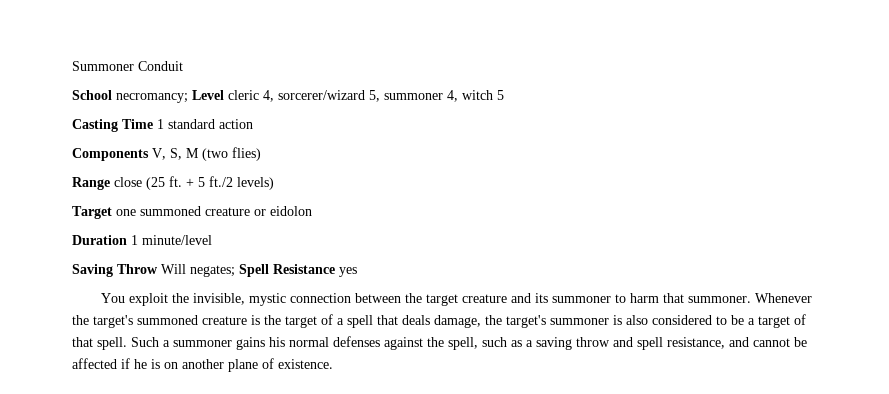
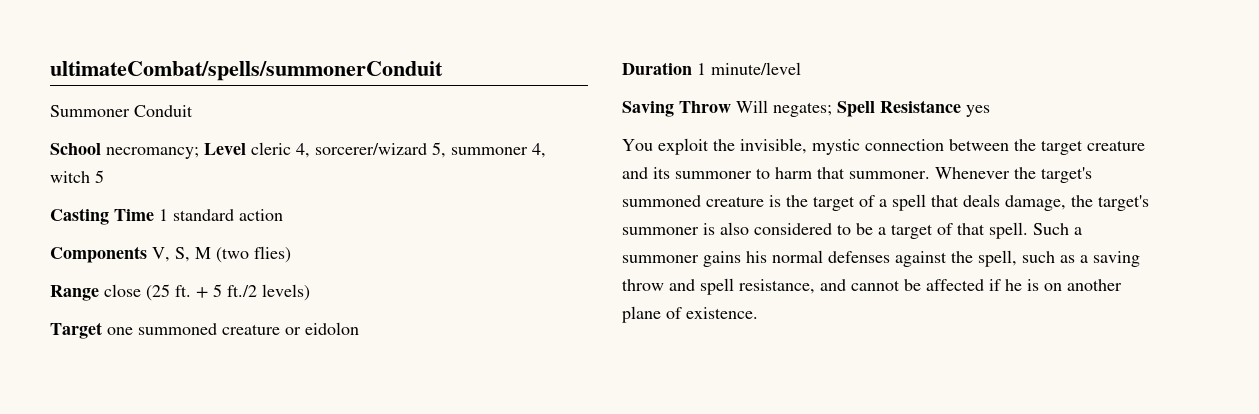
(72, 66) none -> [50,61,443,81] ultimateCombat/spells/summonerConduit //

